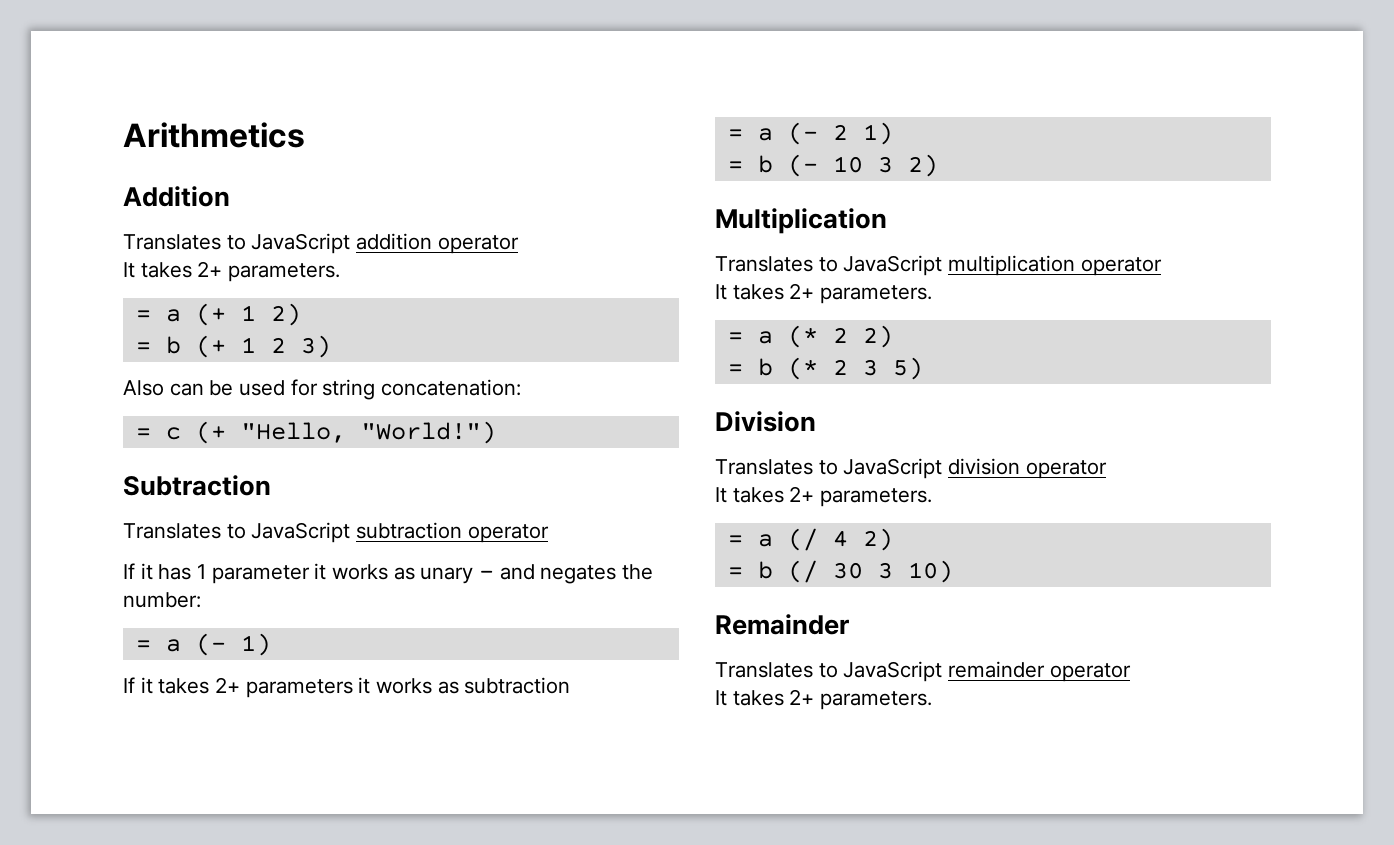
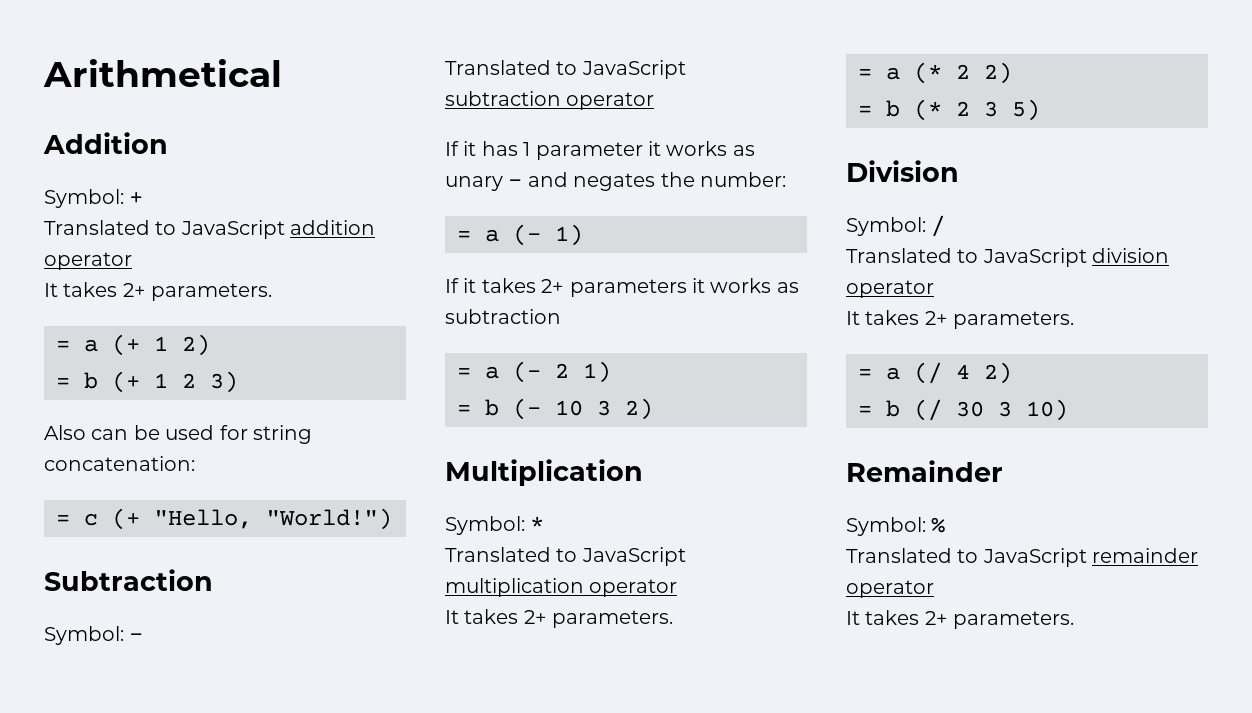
[123,122,305,148] Arithmetics -> [43,59,282,87] Arithmetical
[123,234,221,250] Translates -> [44,189,144,208] [44,220,150,235] Symbol: + // Translated
[123,523,221,539] Translates -> [44,626,144,645] [445,60,551,75] Symbol: - // Translated
[715,256,813,272] Translates -> [445,516,545,535] [445,547,551,562] Symbol: * // Translated
[715,459,813,475] Translates -> [846,215,946,237] [846,248,952,263] Symbol: / // Translated
[715,662,813,678] Translates -> [846,517,946,536] [846,548,952,563] Symbol: % // Translated

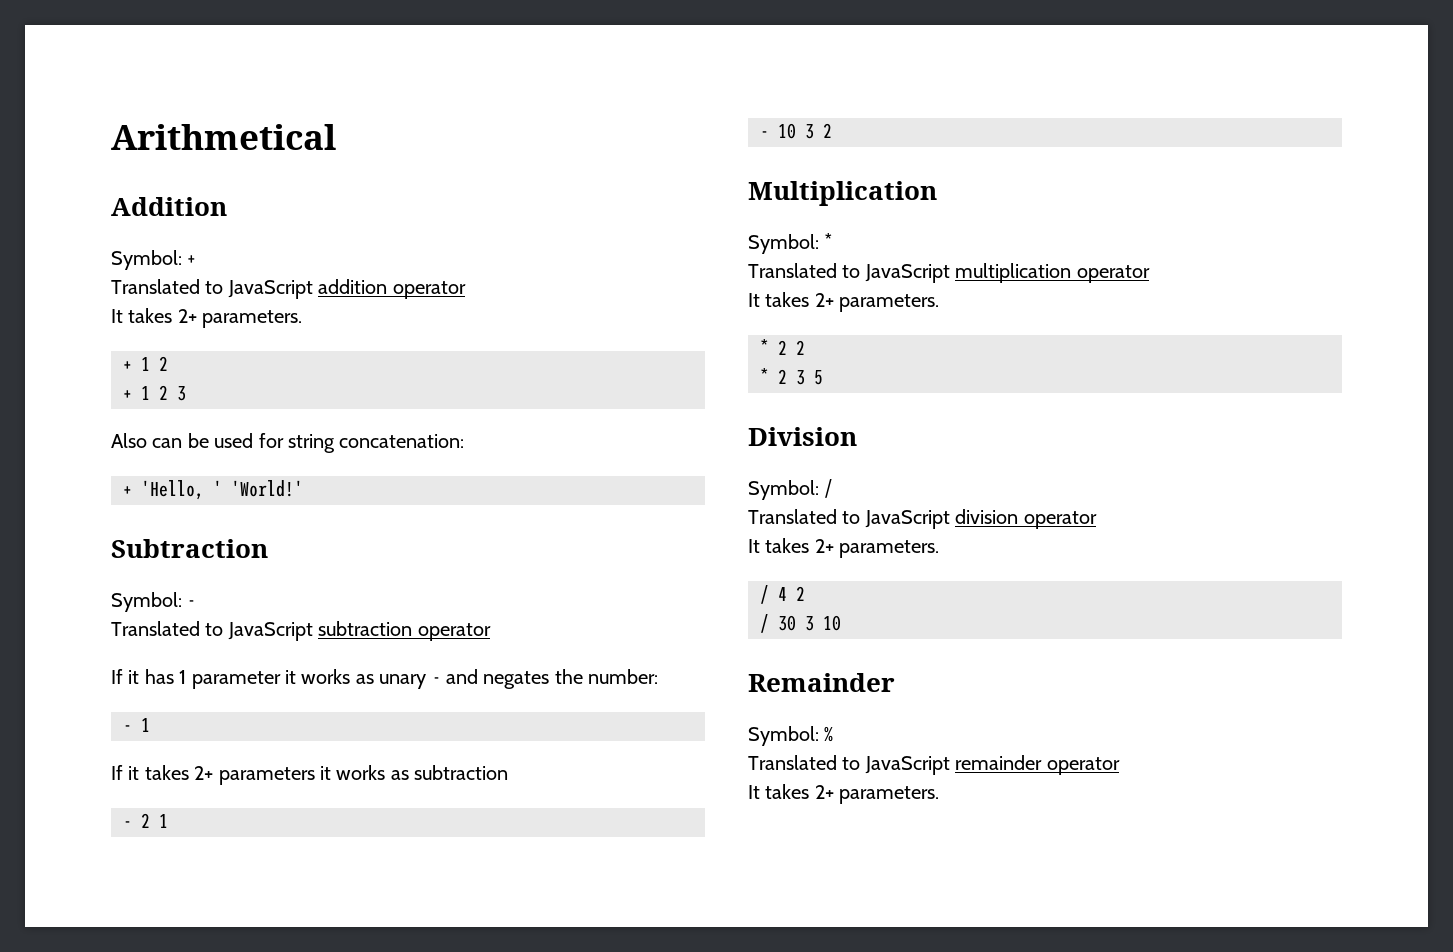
[56,334,210,356] [56,371,238,393] = a (+ 1 2) // = b (+ 1 2 3) -> [123,356,168,371] [123,385,186,401] + 1 2 // + 1 2 3
[56,508,392,530] = c (+ "Hello, "World!") -> [123,480,303,500] + 'Hello, ' 'World!'
[457,224,583,246] = a (- 1) -> [123,718,150,732] - 1
[457,361,611,383] [457,398,541,420] = a (- 2 1) // = b (- -> [123,813,168,828] [760,131,769,138] - 2 1 // -
[625,398,653,420] 2) -> [823,123,832,138] 2
[858,62,1012,84] [858,99,1040,121] = a (* 2 2) // = b (* 2 3 5) -> [760,339,805,355] [760,368,823,385] * 2 2 // * 2 3 5
[858,362,1012,384] [858,399,942,421] = a (/ 4 2) // = b (/ -> [760,585,805,604] [760,614,769,633] / 4 2 // /
[1026,399,1068,421] 10) -> [823,615,841,631] 10

